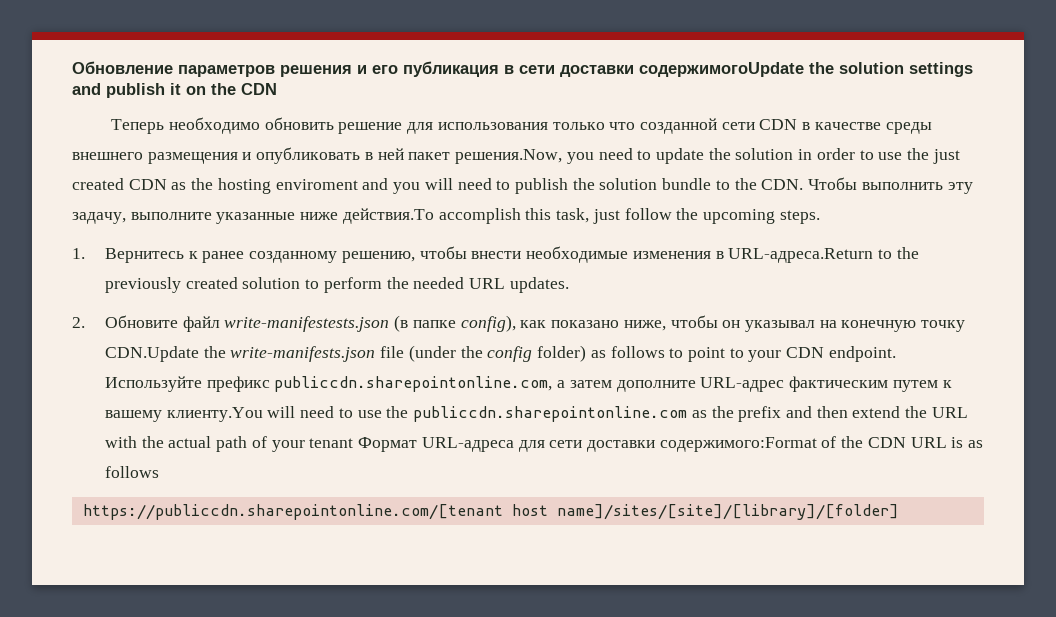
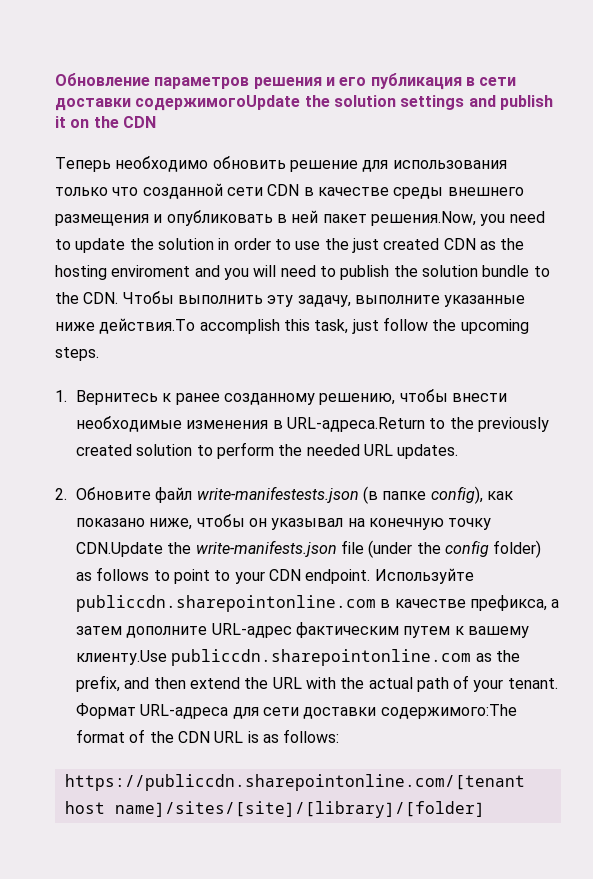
[206,376,553,392] префикс publiccdn.sharepointonline.com, -> [75,595,547,612] publiccdn.sharepointonline.com в качестве префикса,
[166,406,409,422] клиенту.You will need to use the -> [75,650,167,665] клиенту.Use
[738,406,782,422] prefix -> [75,675,120,692] prefix,
[309,438,354,448] tenant -> [507,678,558,689] tenant.
[659,437,817,452] содержимого:Format -> [380,704,517,719] [75,729,125,743] содержимого:The format
[104,466,159,478] follows -> [283,729,340,743] follows:

